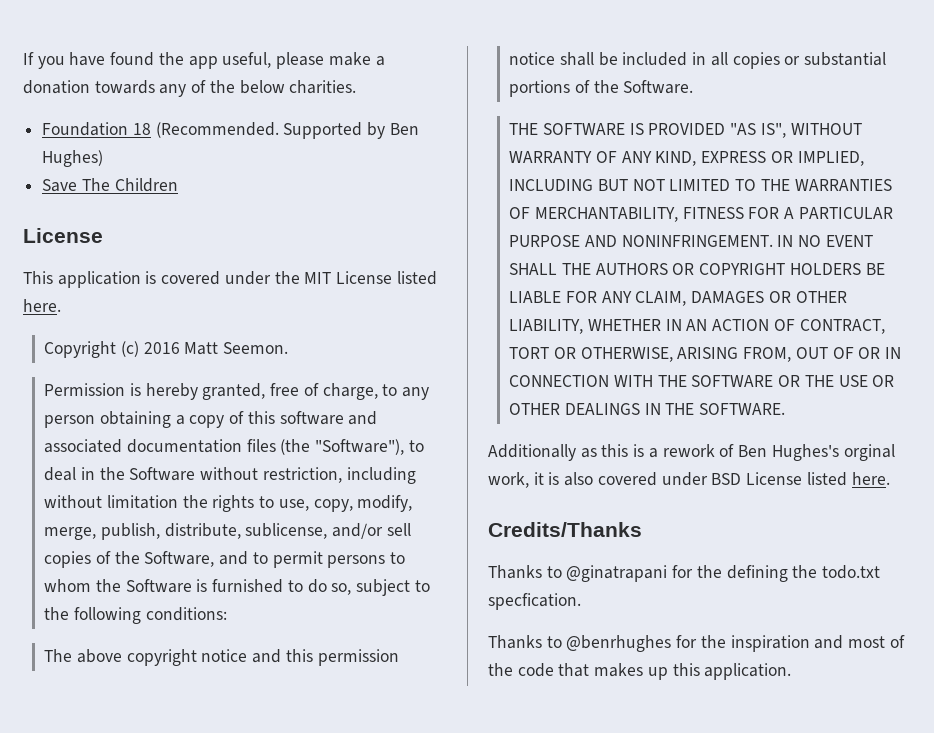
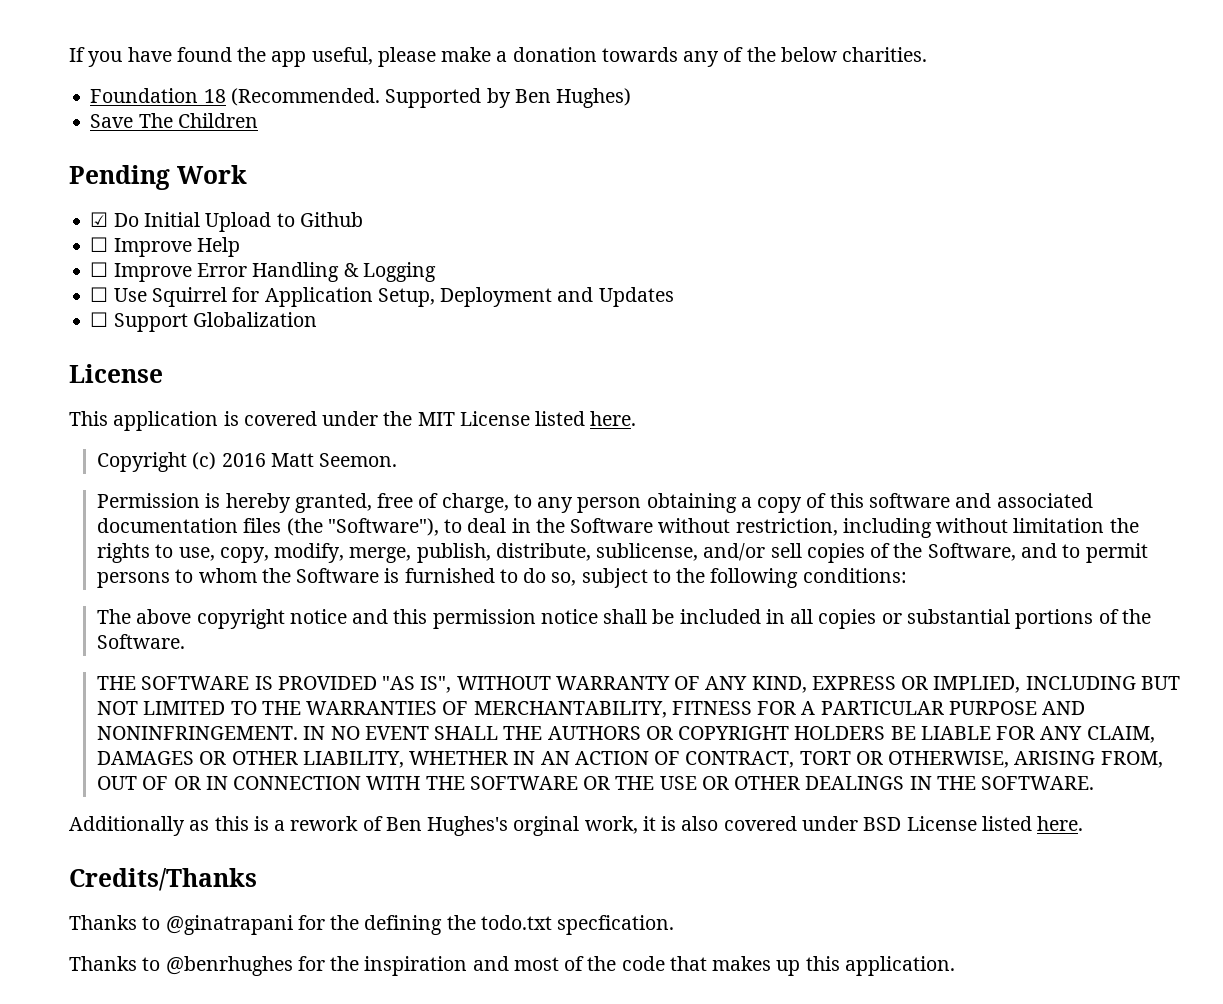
(178, 185) none -> [69,165,247,190] [90,212,363,232] [90,237,240,257] [90,262,436,282] [90,287,674,307] [90,312,317,332] // Pending Work // ☑ Do Initial Upload to Github // ☐ Improve Help // ☐ Improve Error Handling & Logging // ☐ Use Squirrel for Application Setup, Deployment and Updates // ☐ Support Globalization

